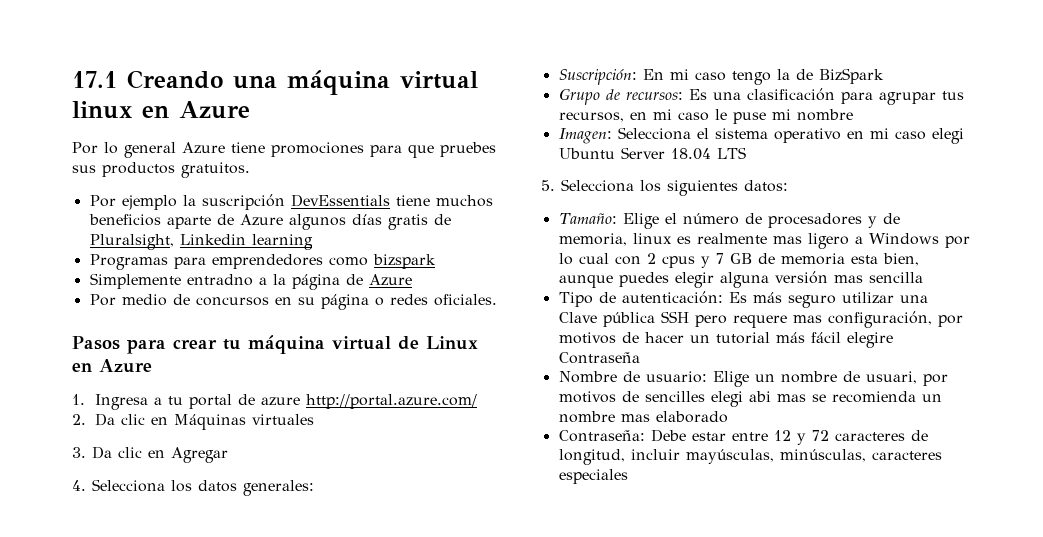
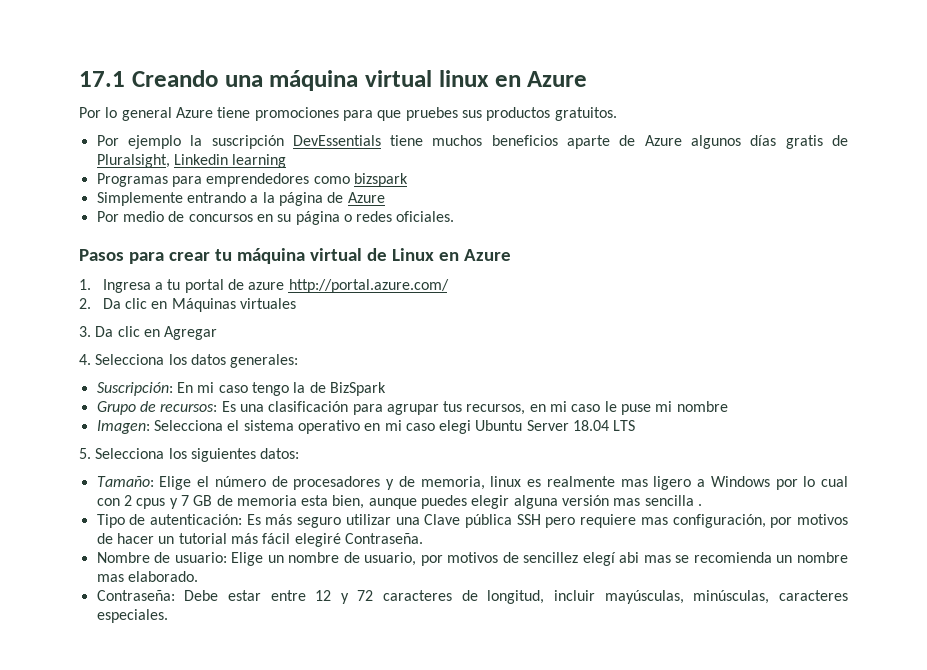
[186,274,253,286] entradno -> [186,192,246,203] entrando
(923, 277) none -> [698,504,703,506] .
[732,314,787,328] requere -> [580,514,637,528] requiere
[846,332,893,348] [558,352,640,364] elegire Contraseña -> [294,533,423,547] elegiré Contraseña.
[865,371,948,386] [558,391,743,407] usuari, por motivos de sencilles elegi -> [364,552,616,566] usuario, por motivos de sencillez elegí
[655,411,728,423] elaborado -> [127,571,198,582] elaborado.
[558,469,628,484] especiales -> [96,609,168,623] especiales.

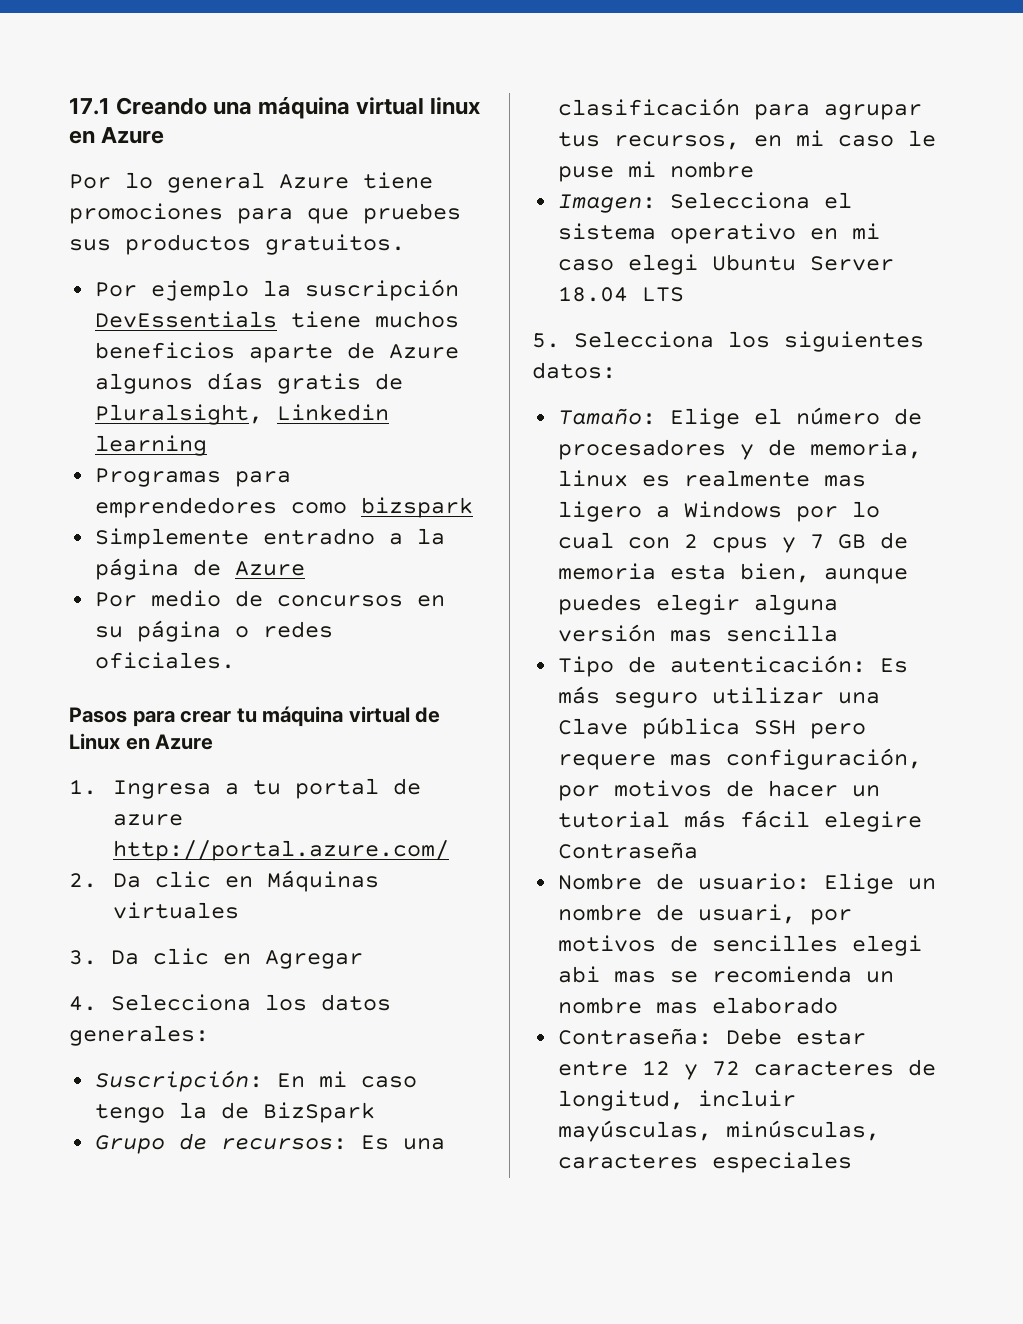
[186,192,246,203] entrando -> [262,528,375,545] entradno
[698,504,703,506] . -> (838, 633) none
[580,514,637,528] requiere -> [557,754,656,770] requere
[294,533,423,547] elegiré Contraseña. -> [823,811,922,832] [557,842,698,859] elegire Contraseña
[364,552,616,566] usuario, por motivos de sencillez elegí -> [697,904,852,925] [557,935,922,956] usuari, por motivos de sencilles elegi
[127,571,198,582] elaborado. -> [711,997,838,1014] elaborado
[96,609,168,623] especiales. -> [711,1152,852,1173] especiales

